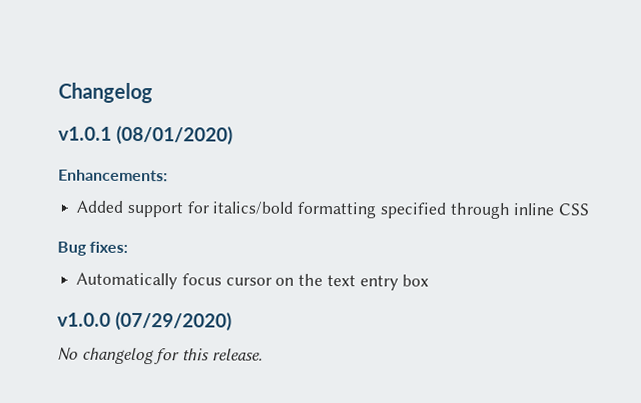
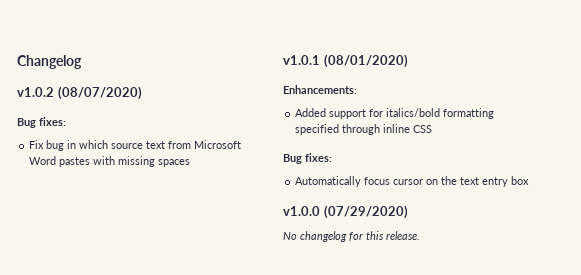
(153, 93) none -> [17,86,142,100] [17,117,66,128] [29,140,242,151] [29,156,191,167] // v1.0.2 (08/07/2020) // Bug fixes: // Fix bug in which source text from Microsoft Word pastes with missing spaces

